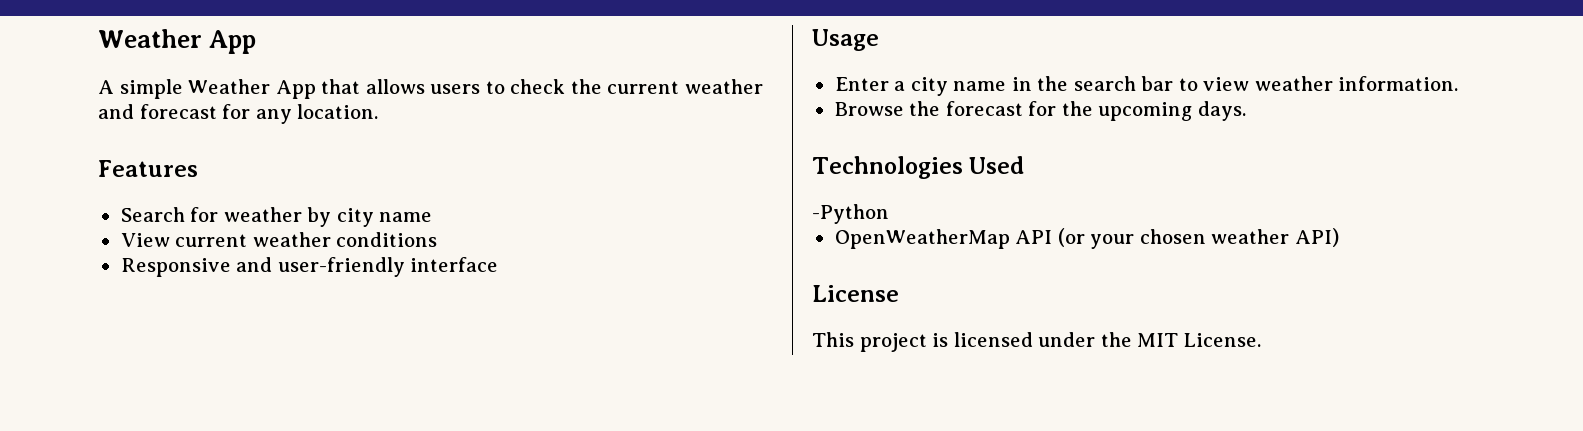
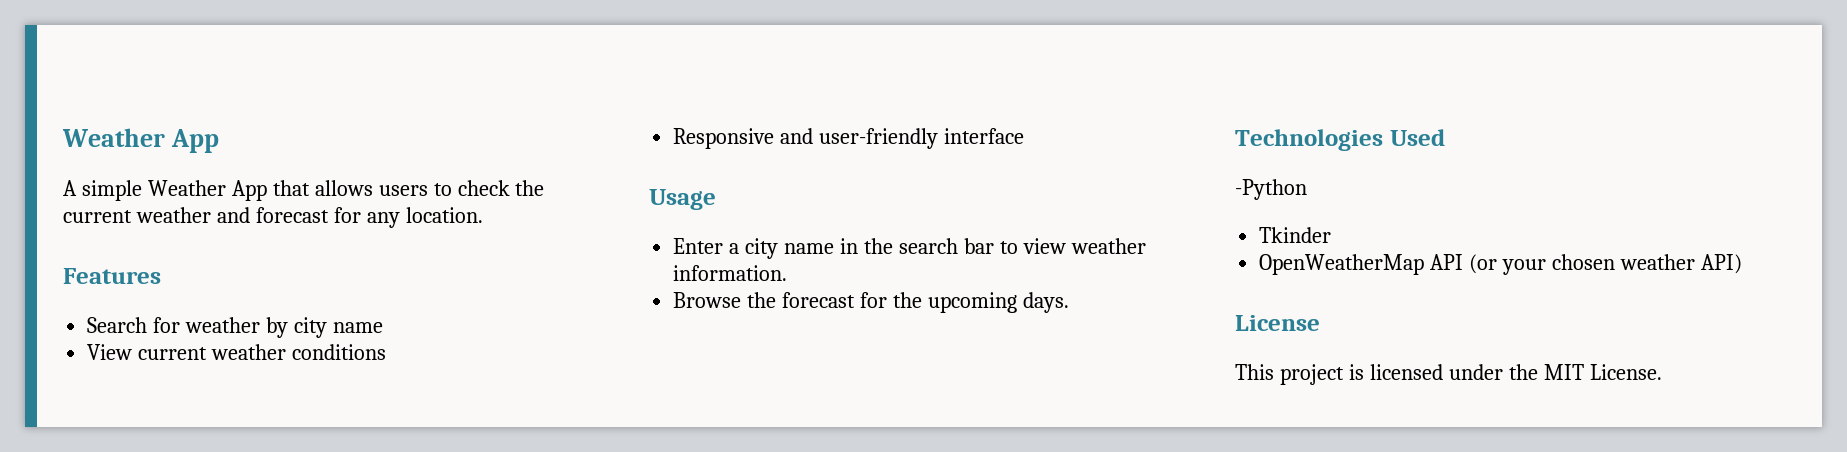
(889, 214) none -> [1259,227,1332,243] // Tkinder

